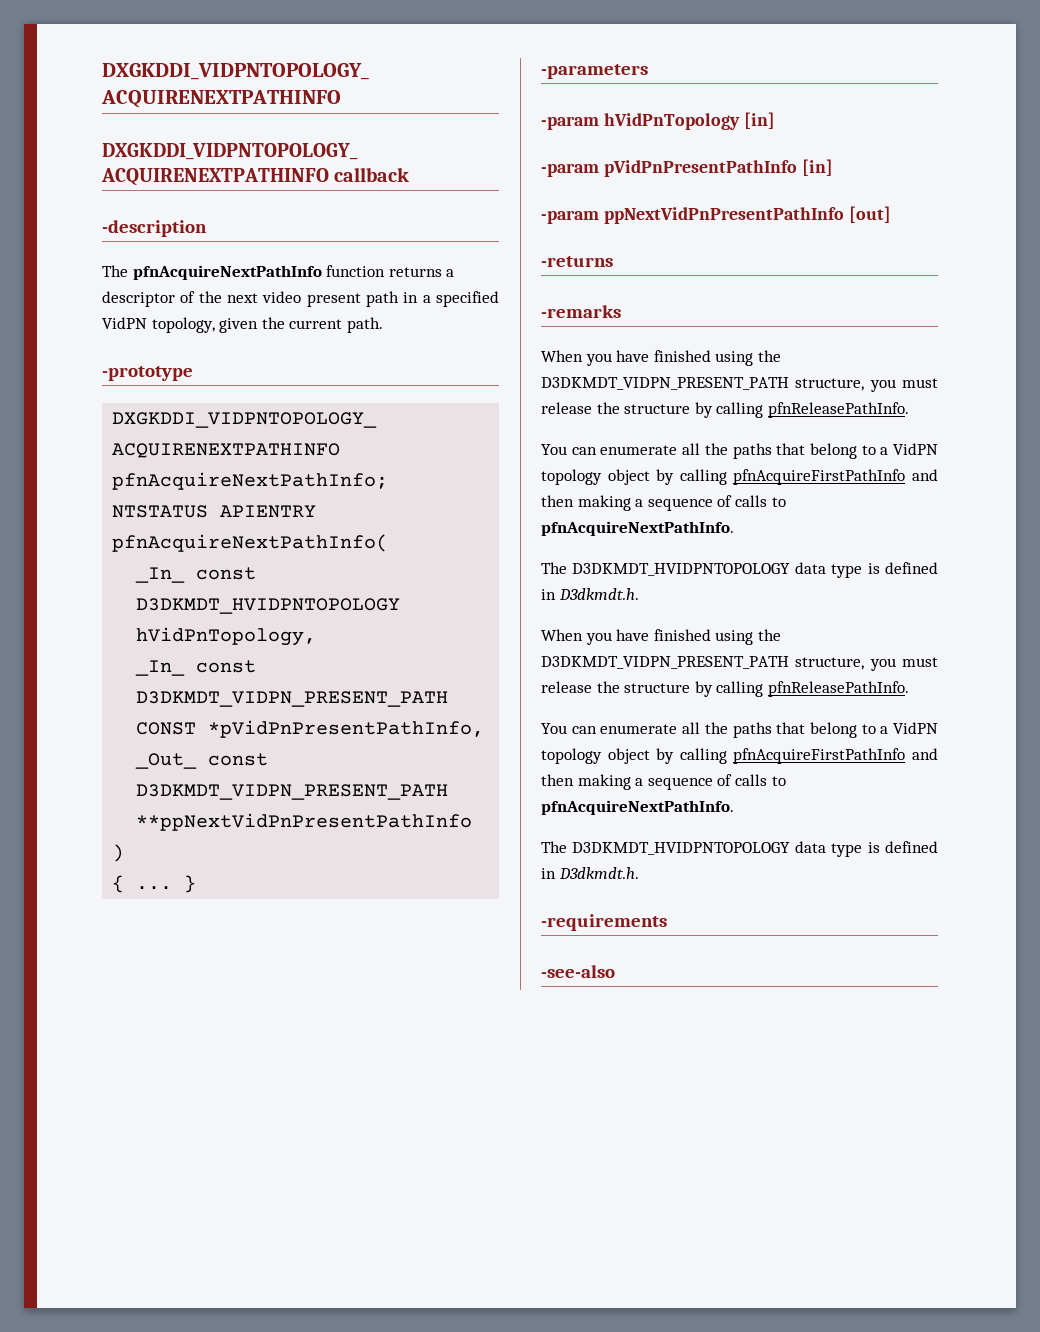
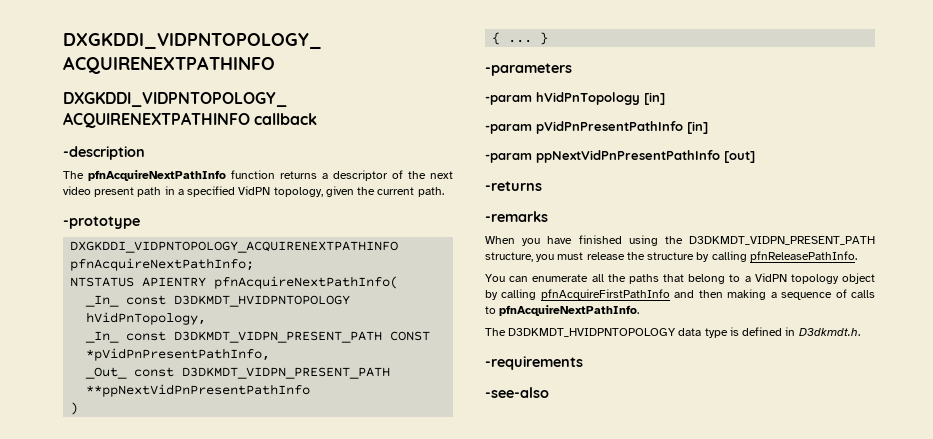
[541,629,781,645] [541,656,938,671] [541,681,909,697] [541,722,938,738] [541,748,938,764] [541,774,786,790] [541,800,734,815] [541,841,938,857] [541,867,639,879] // When you have finished using the D3DKMDT_VIDPN_PRESENT_PATH structure, you must release the structure by calling pfnReleasePathInfo. // You can enumerate all the paths that belong to a VidPN topology object by calling pfnAcquireFirstPathInfo and then making a sequence of calls to pfnAcquireNextPathInfo. // The D3DKMDT_HVIDPNTOPOLOGY data type is defined in D3dkmdt.h. -> (860, 332) none

